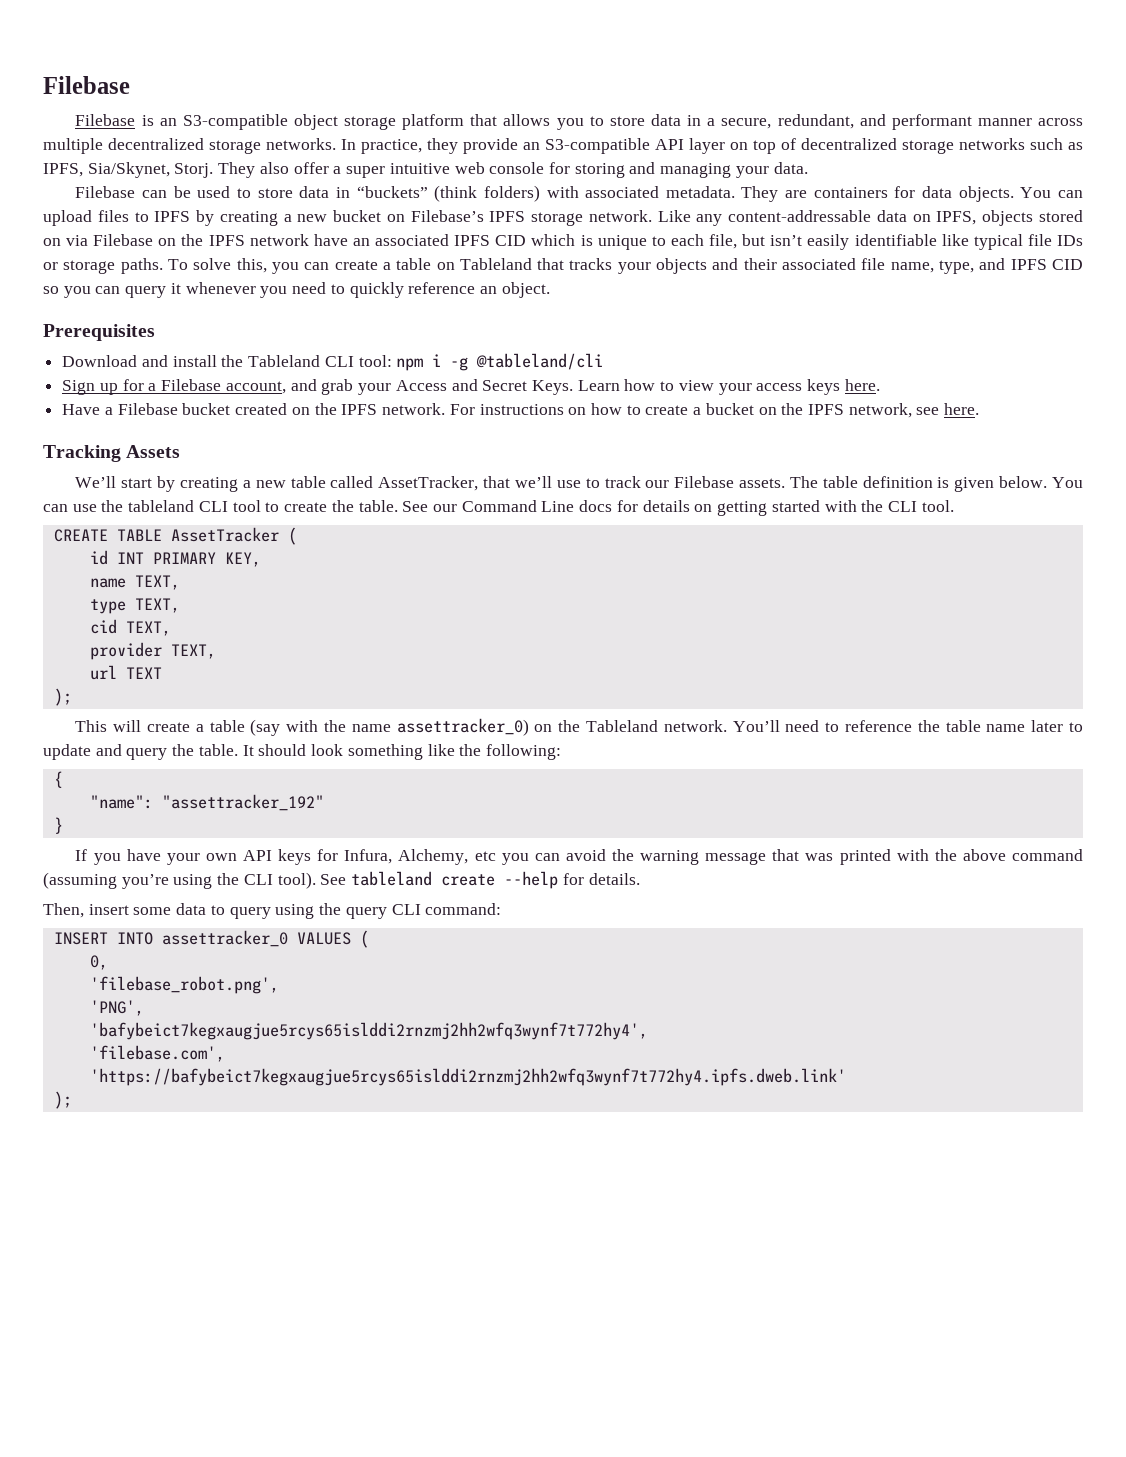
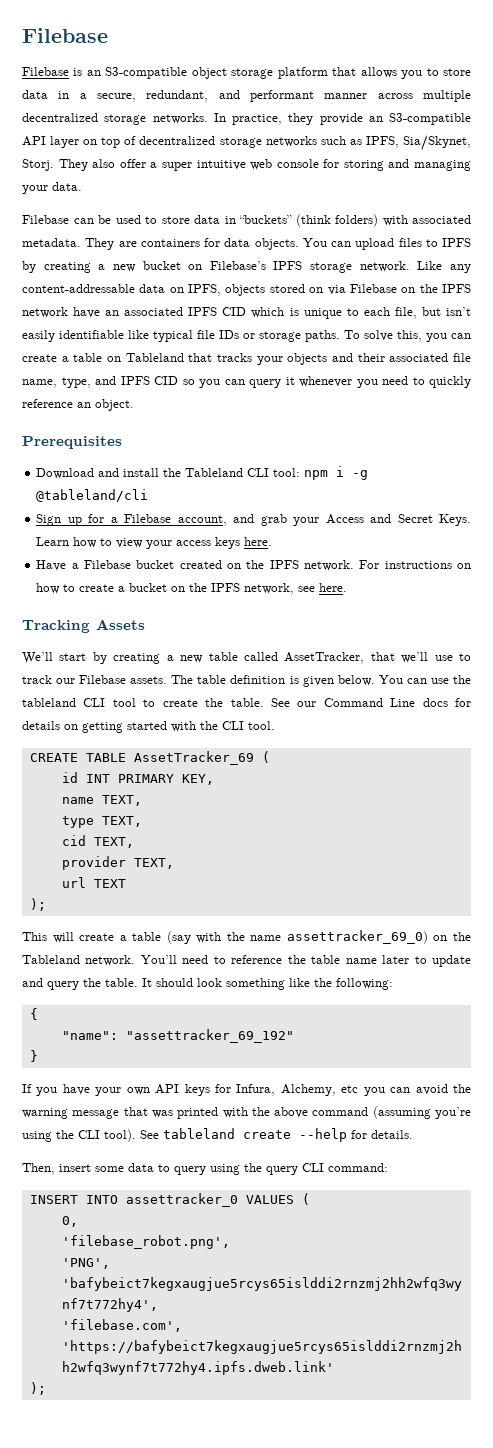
[170,527,279,542] AssetTracker -> [133,751,254,765] AssetTracker_69
[396,718,529,736] assettracker_0) -> [286,930,428,944] assettracker_69_0)
[161,794,324,811] "assettracker_192" -> [125,1029,294,1043] "assettracker_69_192"

